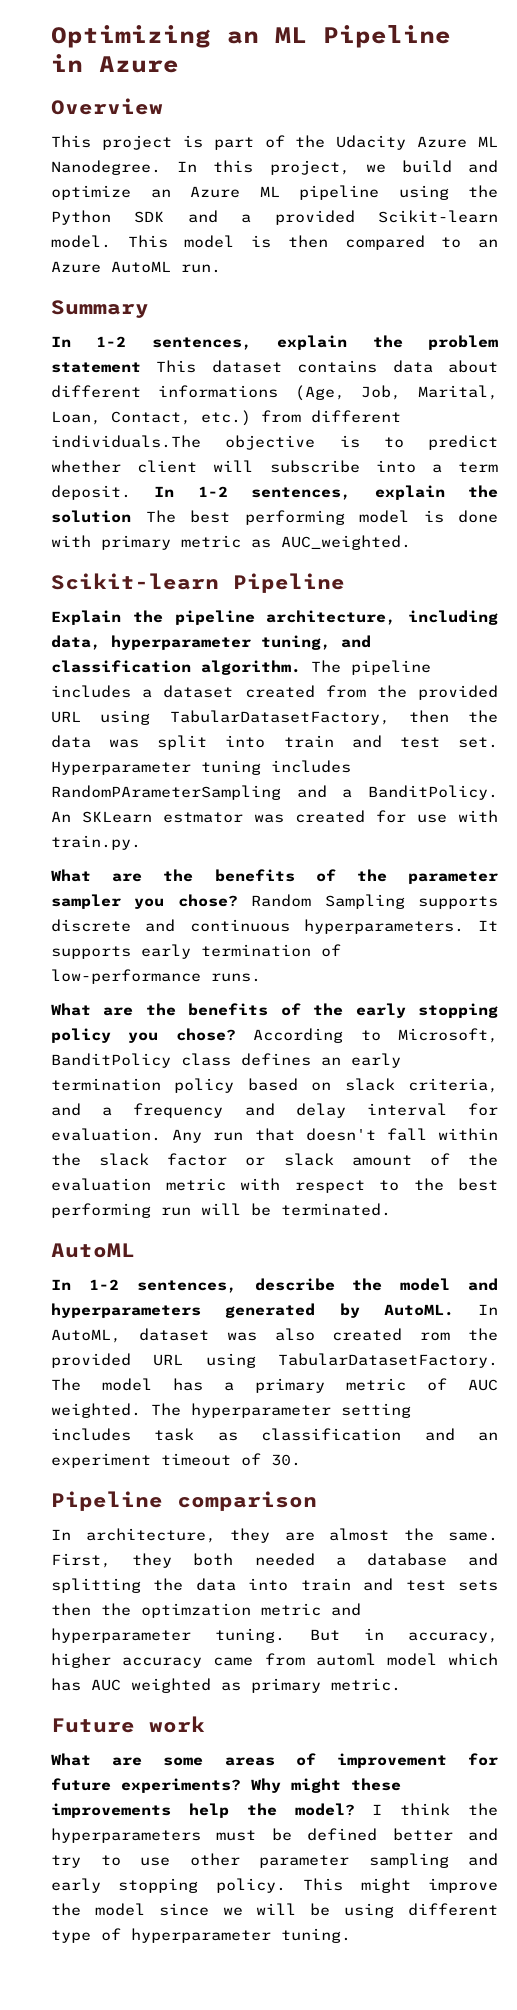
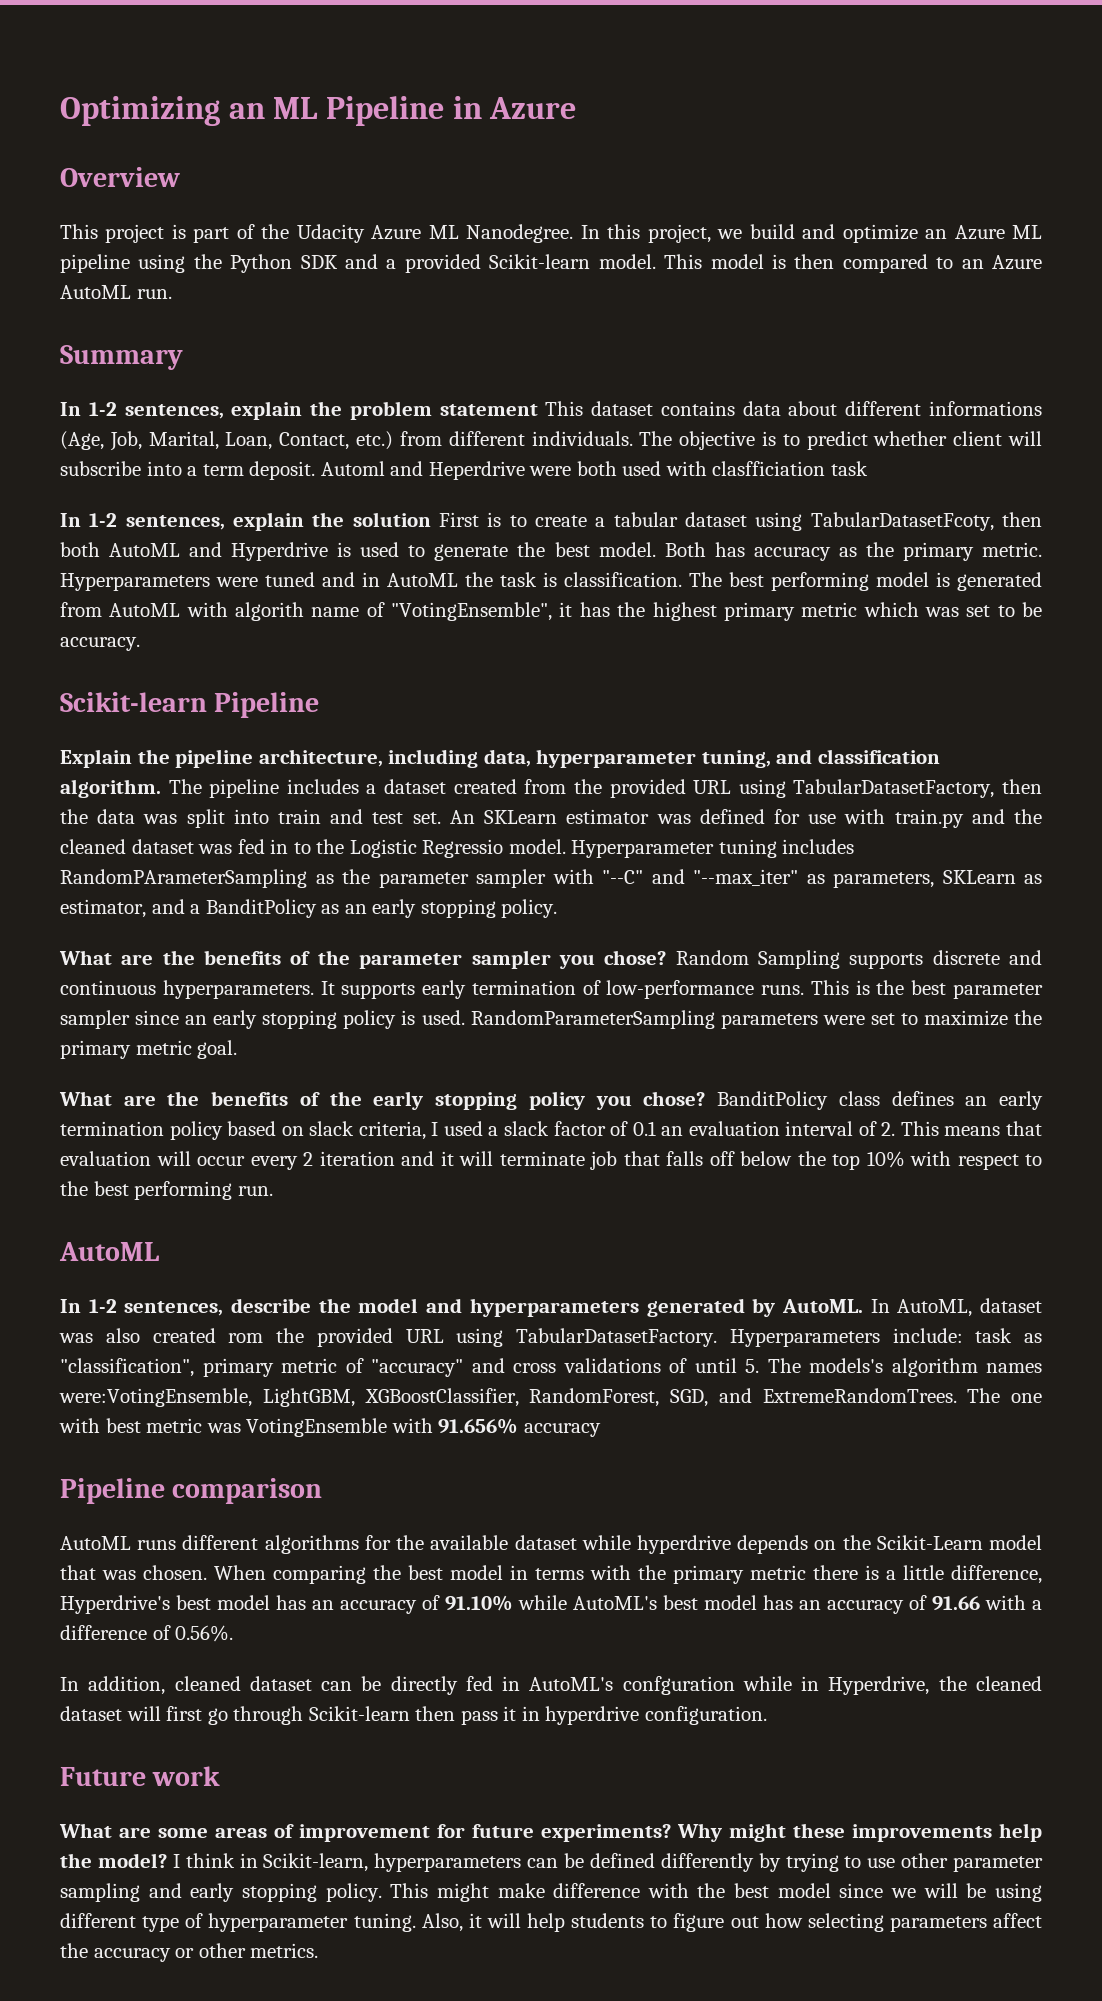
[51,435,201,448] individuals.The -> [531,431,673,446] individuals. The
(131, 492) none -> [320,461,868,480] Automl and Heperdrive were both used with clasfficiation task //
(131, 516) none -> [439,512,1043,531] [60,542,1043,561] [60,572,682,591] First is to create a tabular dataset using TabularDatasetFcoty, then both AutoML and Hyperdrive is used to generate the best model. Both has accuracy as the primary metric. Hyperparameters were tuned and in AutoML the task is classification.
[458,510,498,523] [51,535,411,550] done with primary metric as AUC_weighted. -> [957,572,1042,591] [60,602,1043,621] [60,637,140,651] generated from AutoML with algorith name of "VotingEnsemble", it has the highest primary metric which was set to be accuracy.
[51,760,351,775] [51,785,498,800] [51,810,498,823] [51,835,141,850] Hyperparameter tuning includes RandomPArameterSampling and a BanditPolicy. An SKLearn estmator was created for use with train.py. -> [449,809,1042,828] [60,839,855,858] [60,869,1042,888] [60,899,558,918] An SKLearn estimator was defined for use with train.py and the cleaned dataset was fed in to the Logistic Regressio model. Hyperparameter tuning includes RandomPArameterSampling as the parameter sampler with "--C" and "--max_iter" as parameters, SKLearn as estimator, and a BanditPolicy as an early stopping policy.
(261, 977) none -> [810,980,1044,999] [60,1010,1042,1029] [60,1040,238,1059] This is the best parameter sampler since an early stopping policy is used. RandomParameterSampling parameters were set to maximize the primary metric goal.
[253,1028,498,1043] According to Microsoft, -> (706, 1098) none
[51,1103,498,1118] [51,1128,498,1143] [51,1153,499,1166] [51,1178,226,1191] and a frequency and delay interval for evaluation. Any run that doesn't fall within the slack factor or slack amount of the evaluation metric -> [431,1121,1042,1136] [60,1151,905,1170] I used a slack factor of 0.1 an evaluation interval of 2. This means that evaluation will occur every 2 iteration and it will terminate job that falls off below the top 10%
[161,1203,391,1216] run will be terminated. -> [237,1186,273,1196] run.
[51,1378,498,1393] [51,1403,411,1418] [51,1428,498,1441] [51,1453,301,1468] [51,1491,317,1511] [51,1528,498,1543] [51,1553,499,1568] [51,1578,498,1593] [51,1603,361,1618] [51,1628,498,1643] [51,1653,499,1668] [51,1678,401,1693] The model has a primary metric of AUC weighted. The hyperparameter setting includes task as classification and an experiment timeout of 30. // Pipeline comparison // In architecture, they are almost the same. First, they both needed a database and splitting the data into train and test sets then the optimzation metric and hyperparameter tuning. But in accuracy, higher accuracy came from automl model which has AUC weighted as primary metric. -> [729,1328,1042,1347] [60,1358,1042,1377] [59,1388,1042,1407] [59,1418,601,1437] [60,1478,323,1504] [60,1535,1042,1554] [60,1565,1042,1584] [60,1595,1042,1614] [60,1625,234,1642] [60,1676,1042,1695] [60,1706,767,1725] Hyperparameters include: task as "classification", primary metric of "accuracy" and cross validations of until 5. The models's algorithm names were:VotingEnsemble, LightGBM, XGBoostClassifier, RandomForest, SGD, and ExtremeRandomTrees. The one with best metric was VotingEnsemble with 91.656% accuracy // Pipeline comparison // AutoML runs different algorithms for the available dataset while hyperdrive depends on the Scikit-Learn model that was chosen. When comparing the best model in terms with the primary metric there is a little difference, Hyperdrive's best model has an accuracy of 91.10% while AutoML's best model has an accuracy of 91.66 with a difference of 0.56%. // In addition, cleaned dataset can be directly fed in AutoML's confguration while in Hyperdrive, the cleaned dataset will first go through Scikit-learn then pass it in hyperdrive configuration.
[467,1803,498,1816] [51,1828,498,1843] [51,1855,81,1868] the hyperparameters must be defined better and try -> [239,1853,839,1872] in Scikit-learn, hyperparameters can be defined differently by trying
[428,1878,498,1893] [51,1903,81,1916] improve the -> [497,1883,770,1898] make difference with the best
(351, 1935) none -> [421,1913,1042,1932] [60,1943,319,1962] Also, it will help students to figure out how selecting parameters affect the accuracy or other metrics.

